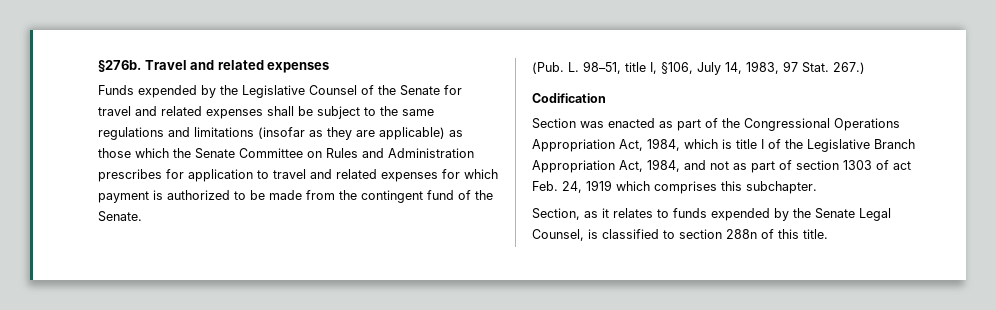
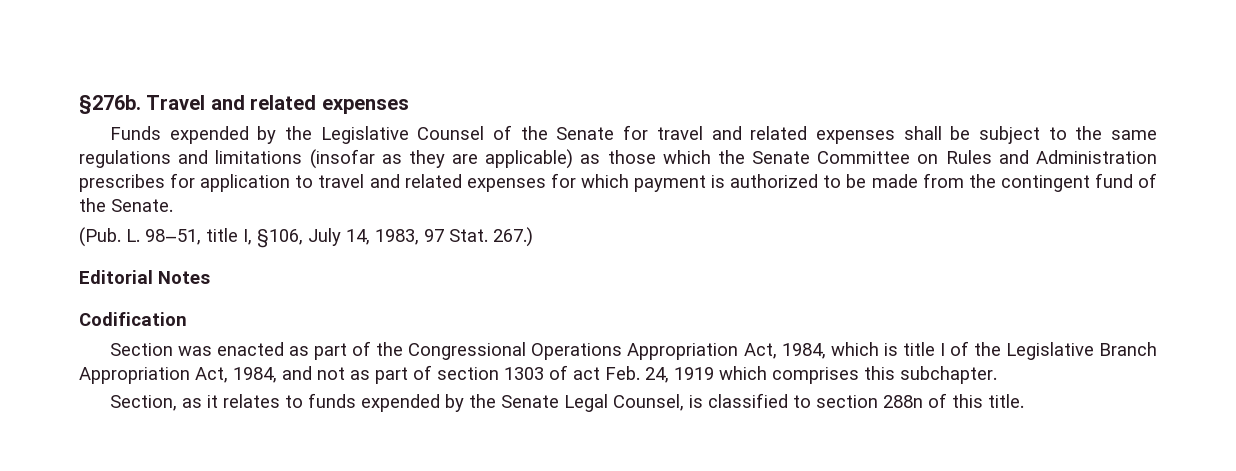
(865, 68) none -> [79,270,210,284] // Editorial Notes

